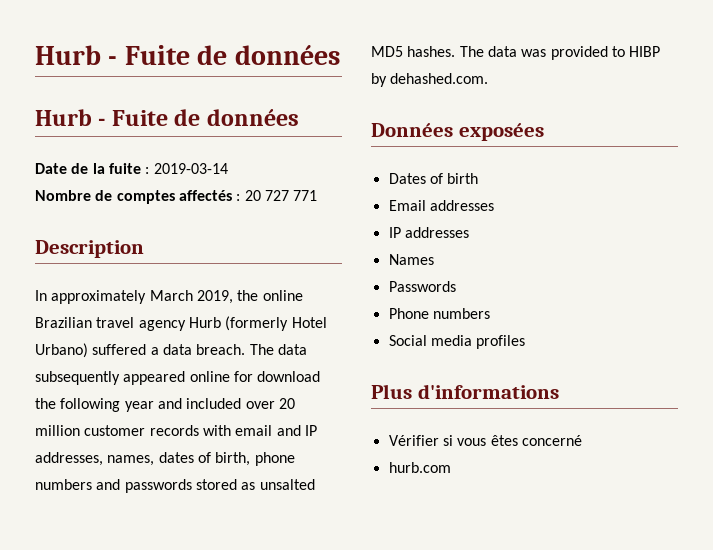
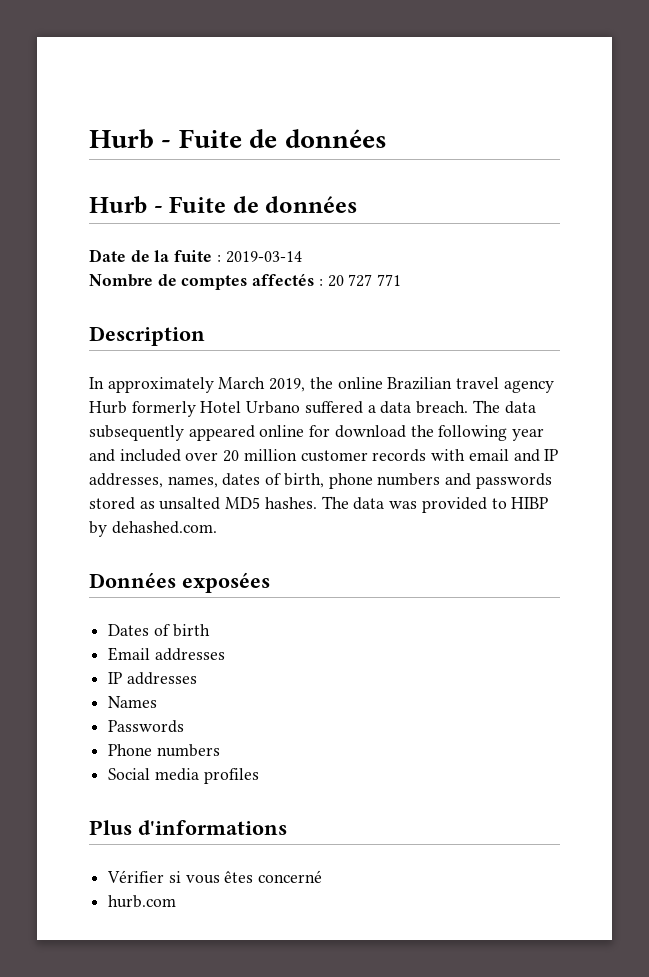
[225,316,327,331] [35,343,88,358] (formerly Hotel Urbano) -> [131,401,301,417] formerly Hotel Urbano

